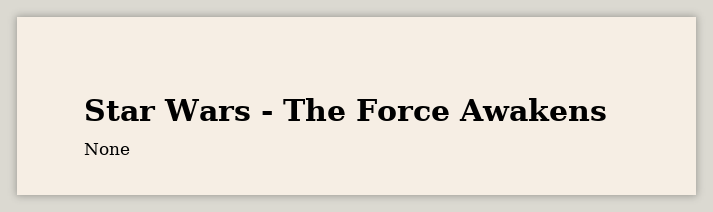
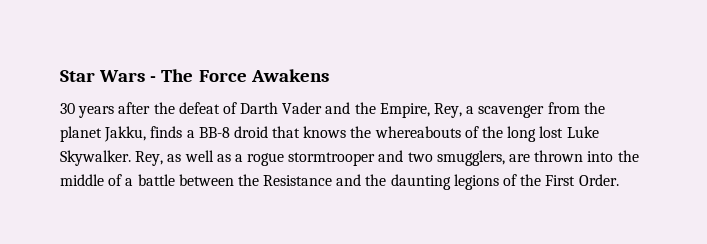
[84,143,130,155] // None -> [60,102,605,118] [60,126,599,142] [60,150,639,166] [60,174,619,190] // 30 years after the defeat of Darth Vader and the Empire, Rey, a scavenger from the planet Jakku, finds a BB-8 droid that knows the whereabouts of the long lost Luke Skywalker. Rey, as well as a rogue stormtrooper and two smugglers, are thrown into the middle of a battle between the Resistance and the daunting legions of the First Order.

